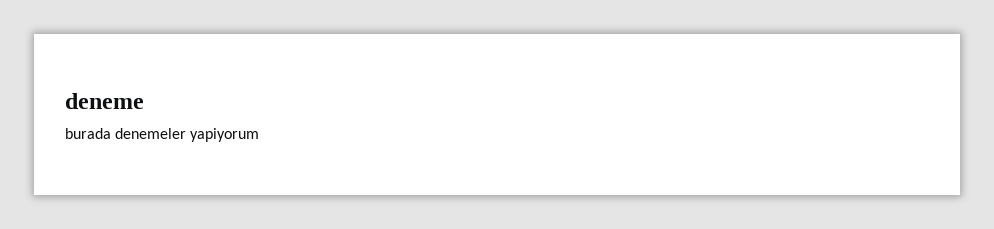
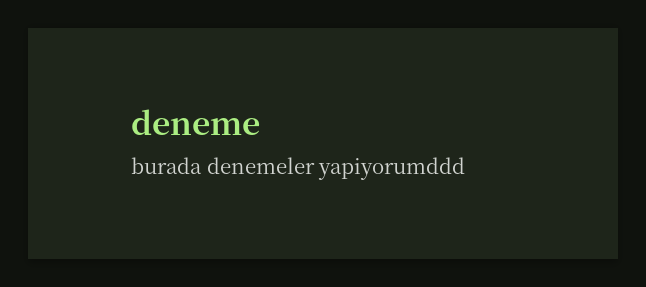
[190,128,260,142] yapiyorum -> [318,157,466,180] yapiyorumddd

